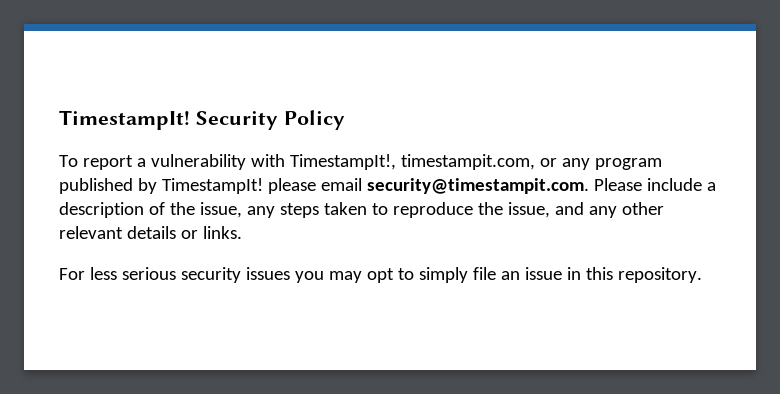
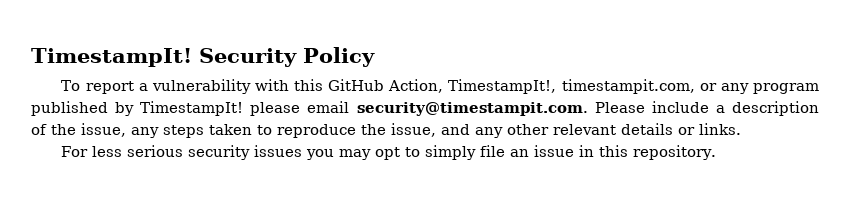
(285, 160) none -> [294,79,444,93] this GitHub Action,

